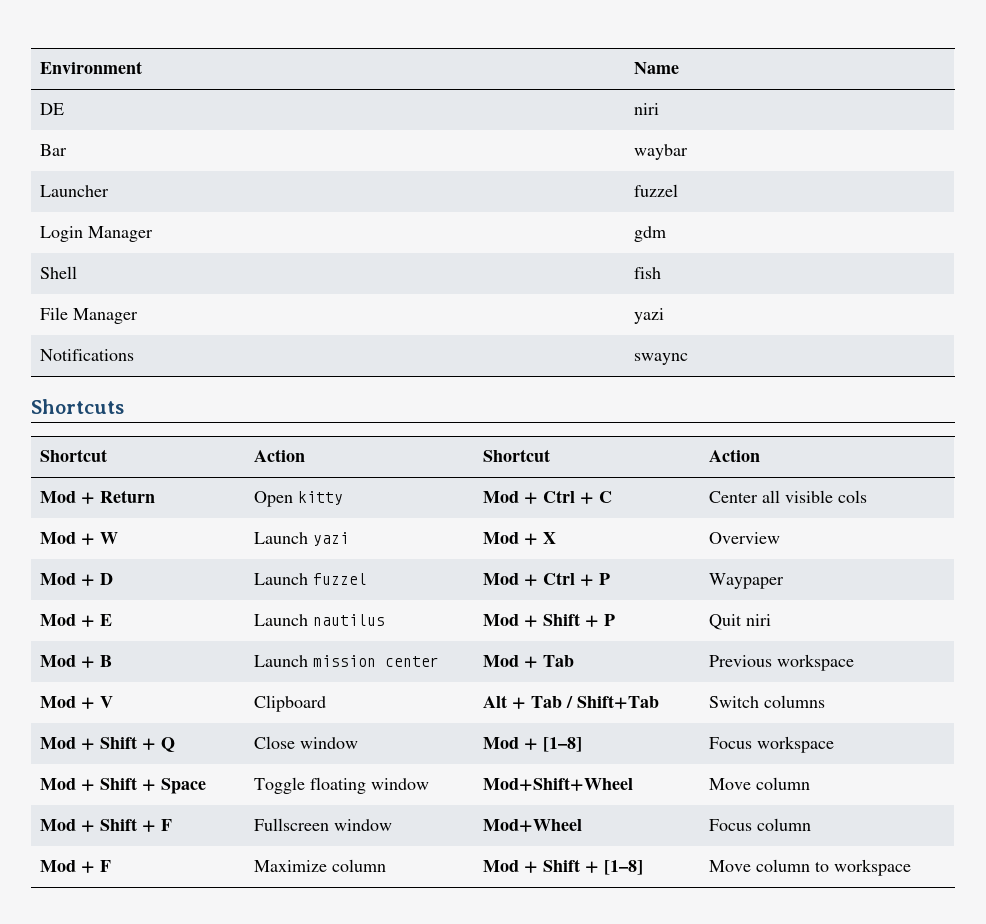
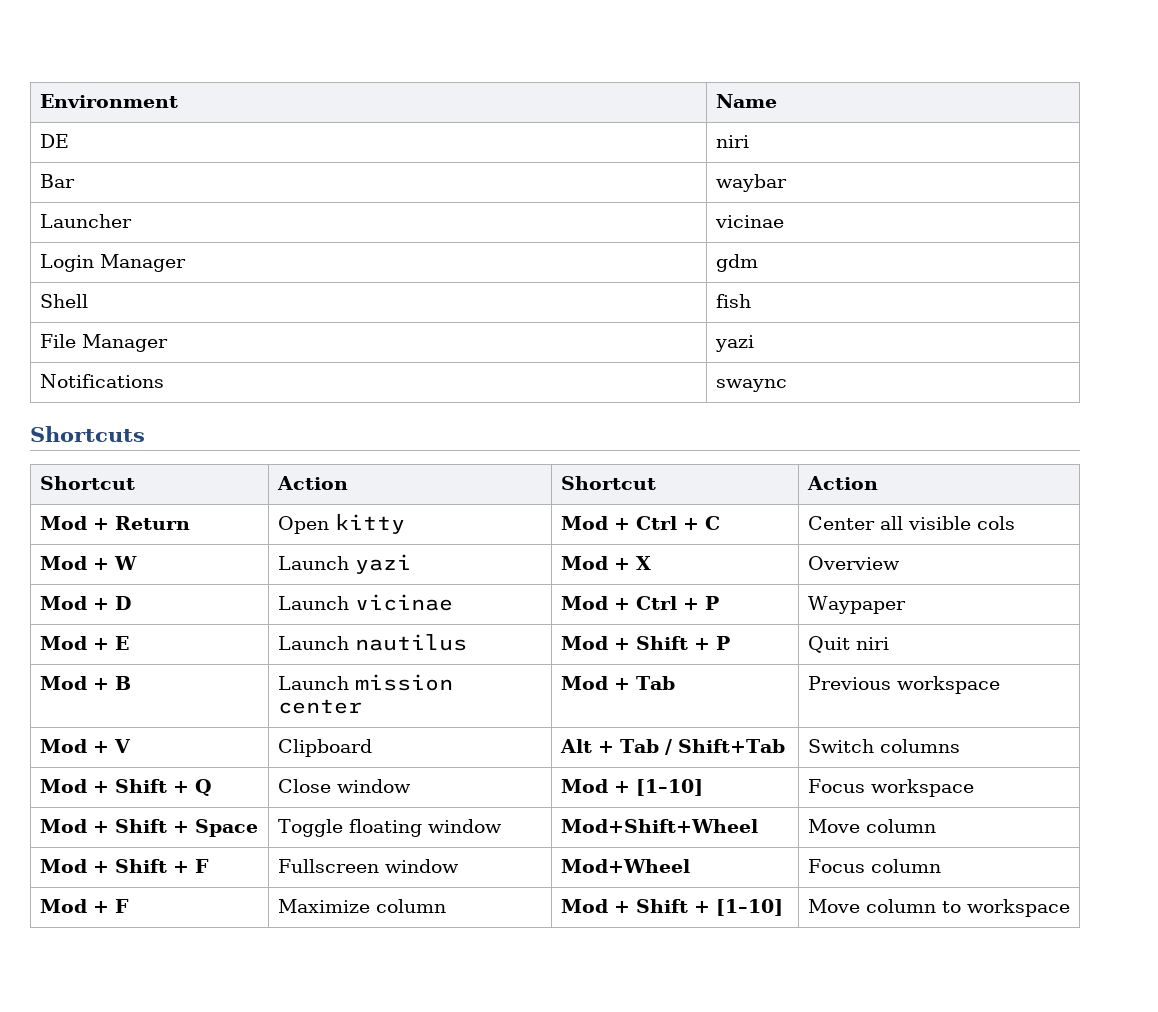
[633,184,678,197] fuzzel -> [714,215,784,228] vicinae
[312,573,367,585] fuzzel -> [354,594,453,611] vicinae
[542,737,582,752] [1–8] -> [635,779,703,796] [1–10]
[603,860,643,875] [1–8] -> [715,899,783,916] [1–10]

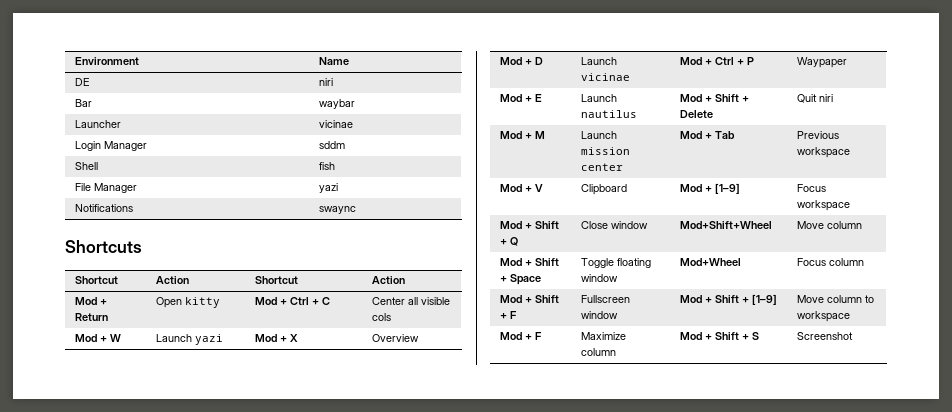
[715,254,758,272] gdm -> [318,141,345,149] sddm
[715,636,730,650] P -> [679,110,713,118] Delete
[114,676,131,690] B -> [534,131,545,139] M
[559,739,785,755] [807,739,960,753] Alt + Tab / Shift+Tab | Switch columns -> [679,183,740,194] [796,184,826,192] [796,200,850,211] Mod + [1–9] | Focus workspace
[560,779,703,796] [807,779,974,797] Mod + [1–10] | Focus workspace -> [679,221,772,229] [796,221,862,229] Mod+Shift+Wheel | Move column
[560,819,758,833] [807,819,860,833] Mod+Shift+Wheel | Move -> [679,258,741,266] [796,258,826,266] Mod+Wheel | Focus
[560,859,690,873] [807,859,941,873] Mod+Wheel | Focus column -> [679,294,777,305] [796,295,874,303] [796,311,850,322] Mod + Shift + [1–9] | Move column to workspace
[715,899,783,916] [807,899,1070,917] [1–10] | Move column to workspace -> [751,332,759,340] [796,332,853,340] S | Screenshot

